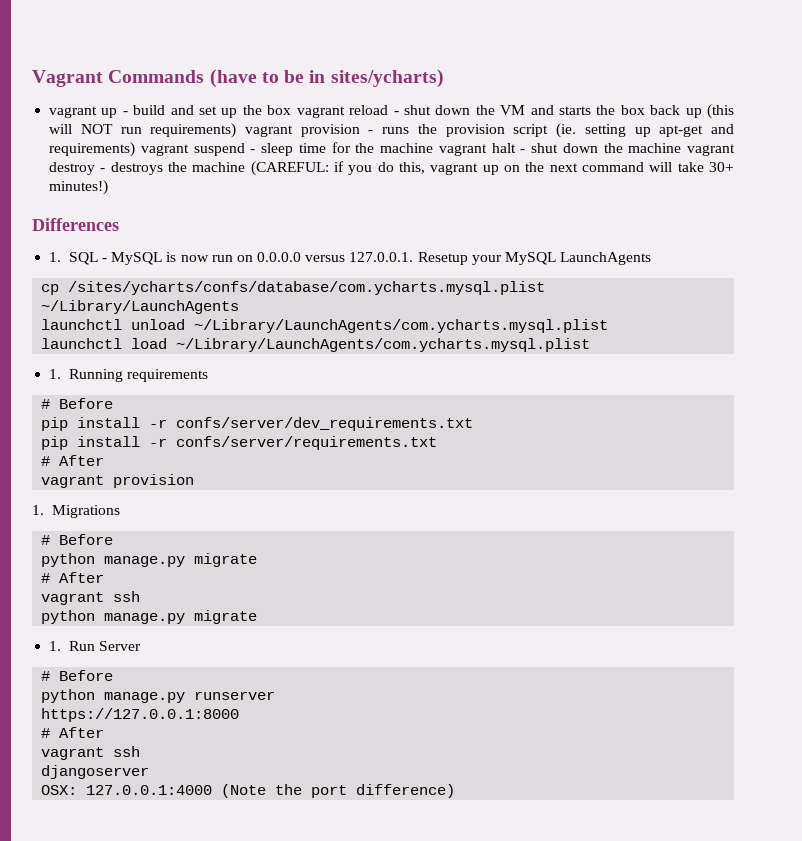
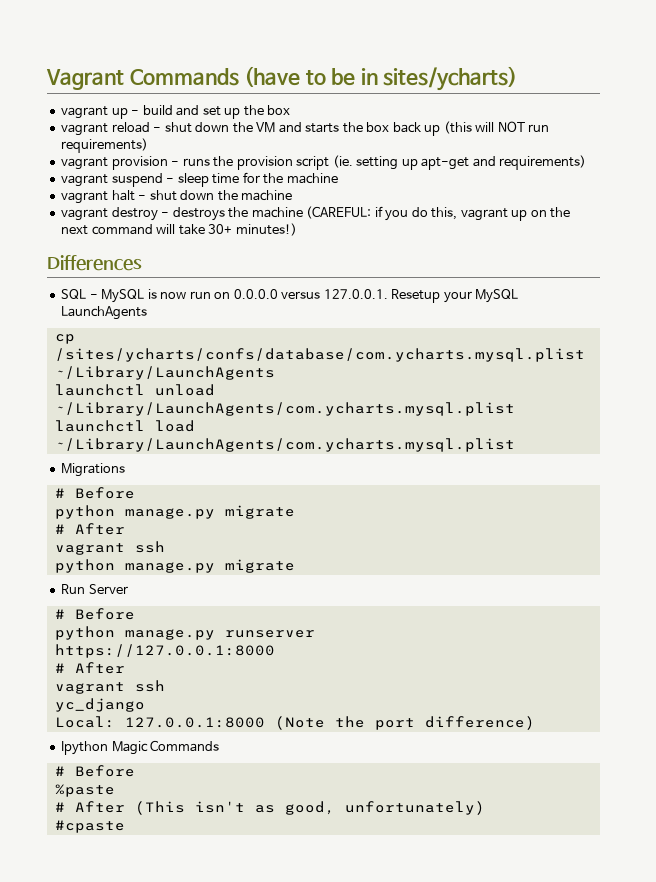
(292, 110) none -> (291, 110) //
(237, 130) none -> (149, 145) //
(136, 149) none -> (587, 162) //
(434, 148) none -> (338, 178) //
(682, 148) none -> (293, 195) //
[49,252,62,262] 1. -> (142, 263) none
[49,369,208,382] [41,398,114,409] [41,417,474,431] [41,436,438,450] [41,455,105,466] [41,474,195,488] [32,505,44,515] 1. Running requirements // # Before // pip install -r confs/server/dev_requirements.txt // pip install -r confs/server/requirements.txt // # After // vagrant provision // 1. -> (515, 445) none
[49,641,62,651] 1. -> (295, 566) none
[41,765,150,779] [41,785,213,795] djangoserver // OSX: 127.0.0.1:4000 -> [54,698,145,712] [54,716,265,728] yc_django // Local: 127.0.0.1:8000
(456, 791) none -> [61,740,220,755] [54,765,135,777] [54,784,115,797] [54,801,485,815] [54,820,125,833] // Ipython Magic Commands // # Before // %paste // # After (This isn't as good, unfortunately) // #cpaste

